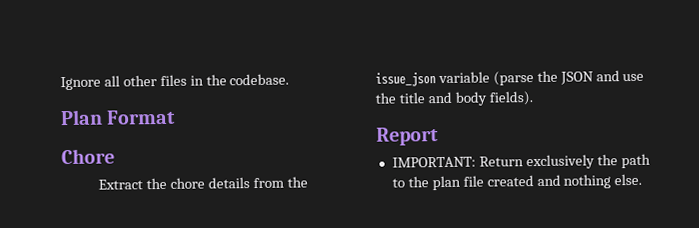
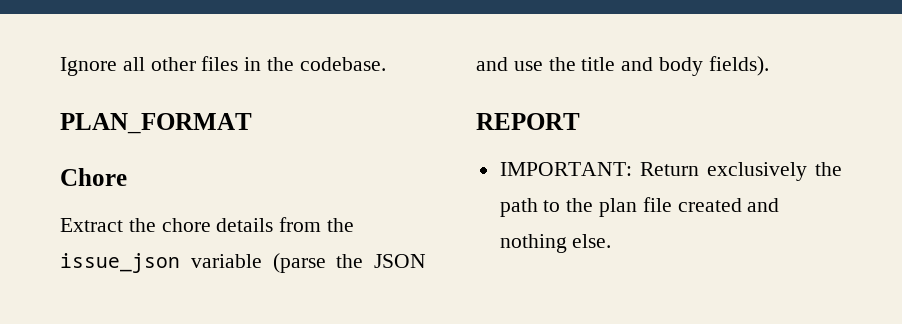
[60,109,177,126] Plan Format -> [60,113,252,134] PLAN_FORMAT
[376,127,439,146] Report -> [476,113,580,130] REPORT

